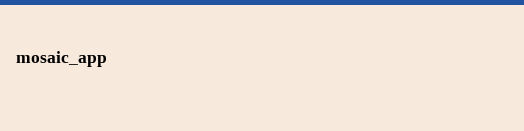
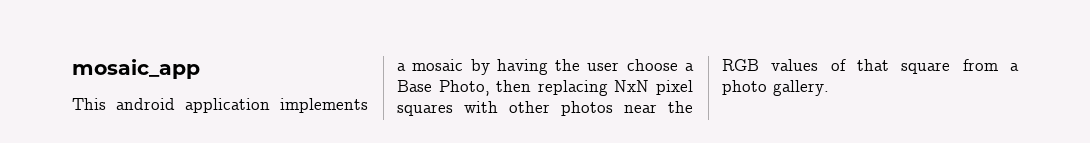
(107, 59) none -> [72,98,368,113] [397,59,694,75] [397,80,693,96] [397,101,693,116] [722,59,1019,74] [722,80,829,96] // This android application implements a mosaic by having the user choose a Base Photo, then replacing NxN pixel squares with other photos near the RGB values of that square from a photo gallery.

